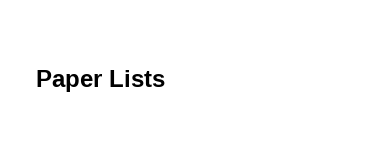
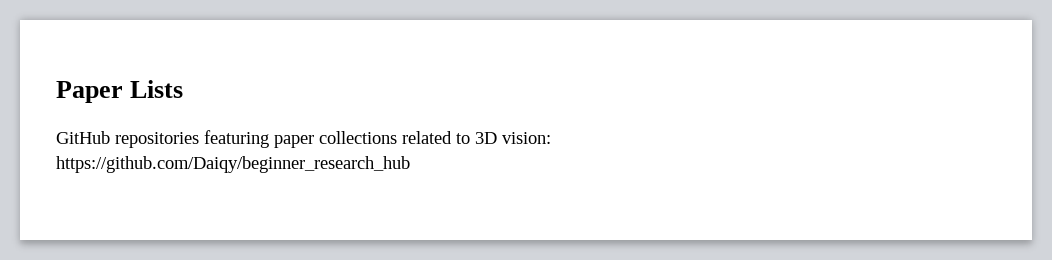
(165, 78) none -> [56,130,551,148] [56,156,410,173] // GitHub repositories featuring paper collections related to 3D vision: // https://github.com/Daiqy/beginner_research_hub

